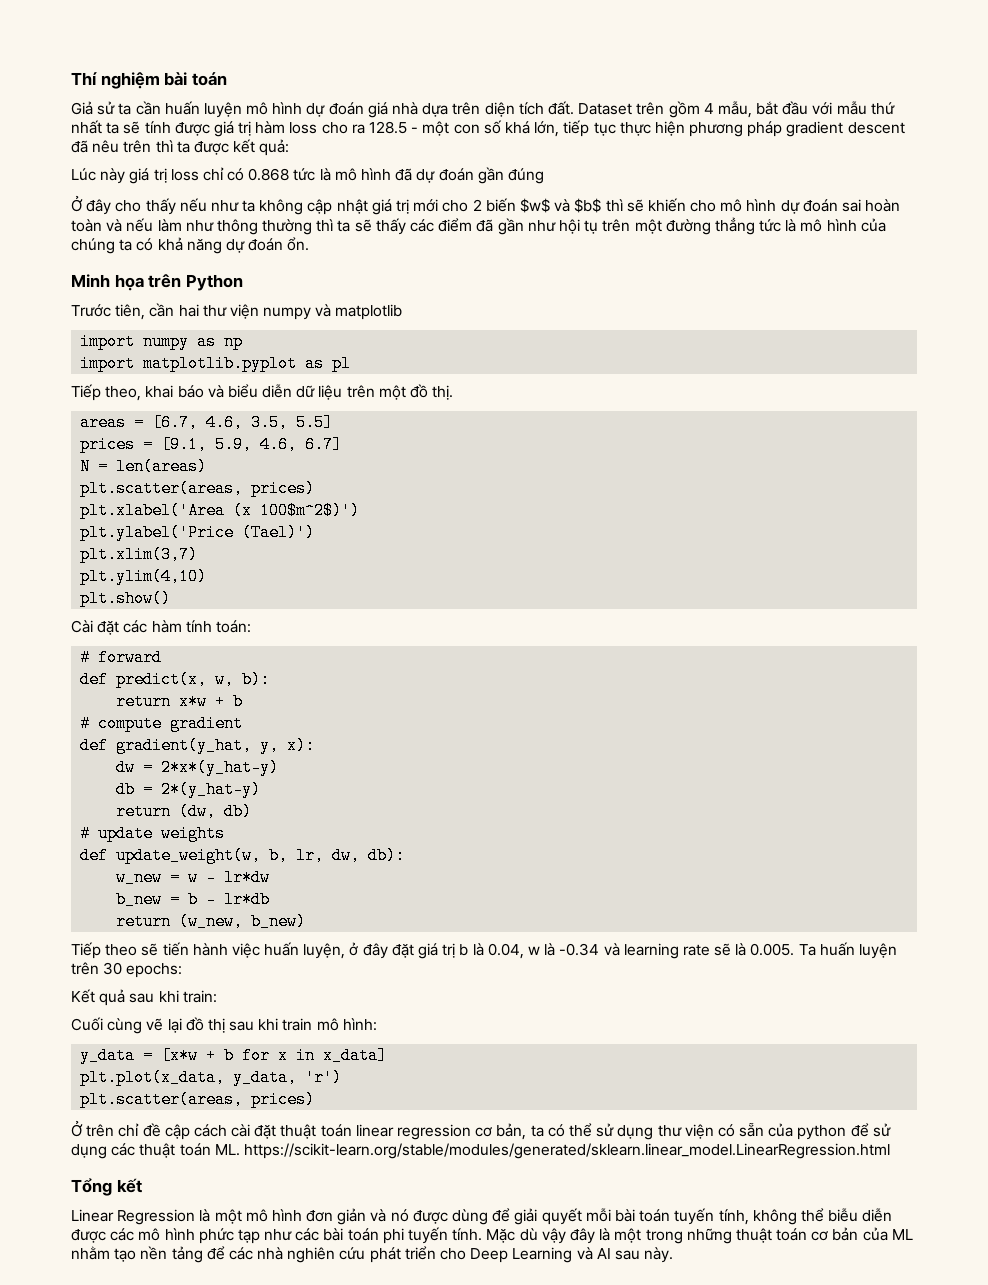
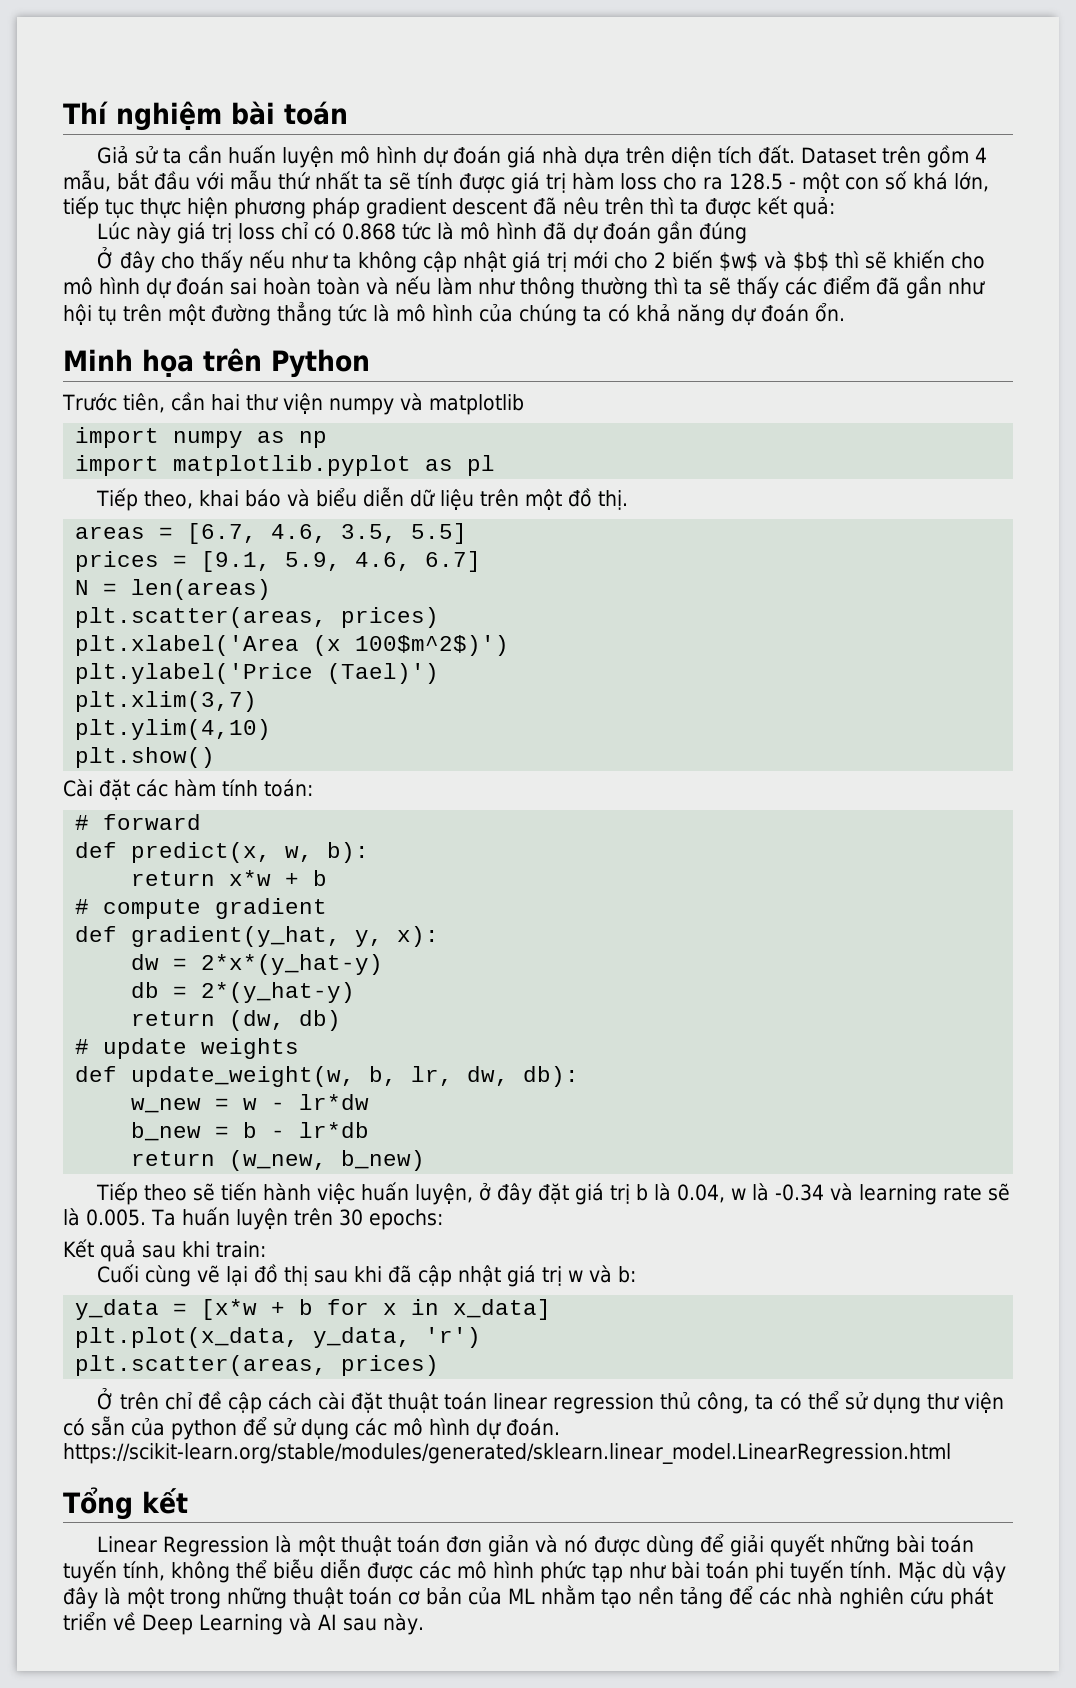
[282,1018,377,1031] train mô hình: -> [387,1265,636,1287] đã cập nhật giá trị w và b:
[475,1123,527,1140] cơ bản, -> [659,1391,749,1414] thủ công,
[139,1143,240,1158] thuật toán ML. -> [393,1418,560,1439] mô hình dự đoán.
[245,1209,302,1222] mô hình -> [340,1535,440,1556] thuật toán
[585,1208,611,1222] mỗi -> [829,1535,890,1557] những
[295,1228,320,1241] các -> (666, 1570) none
[440,1248,467,1260] cho -> [113,1612,136,1631] về

